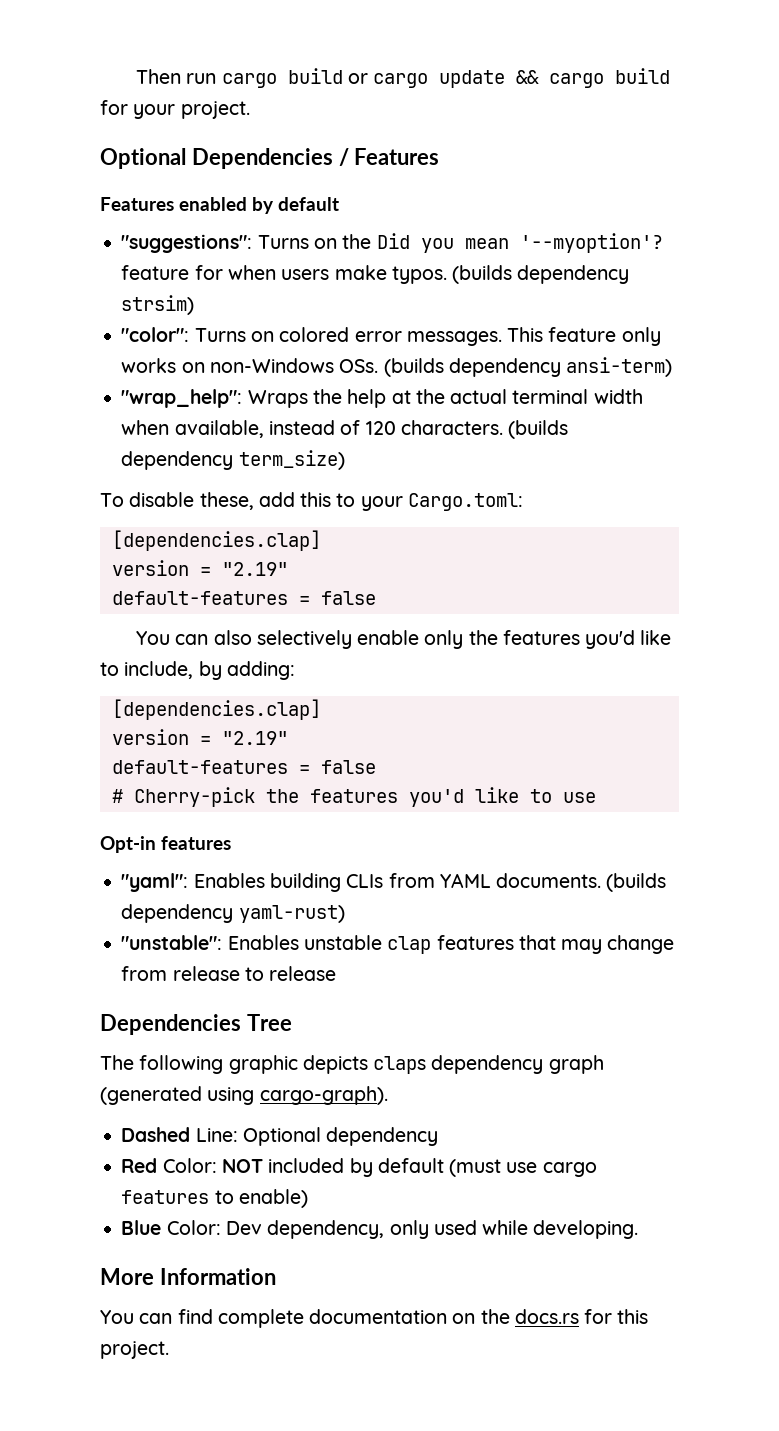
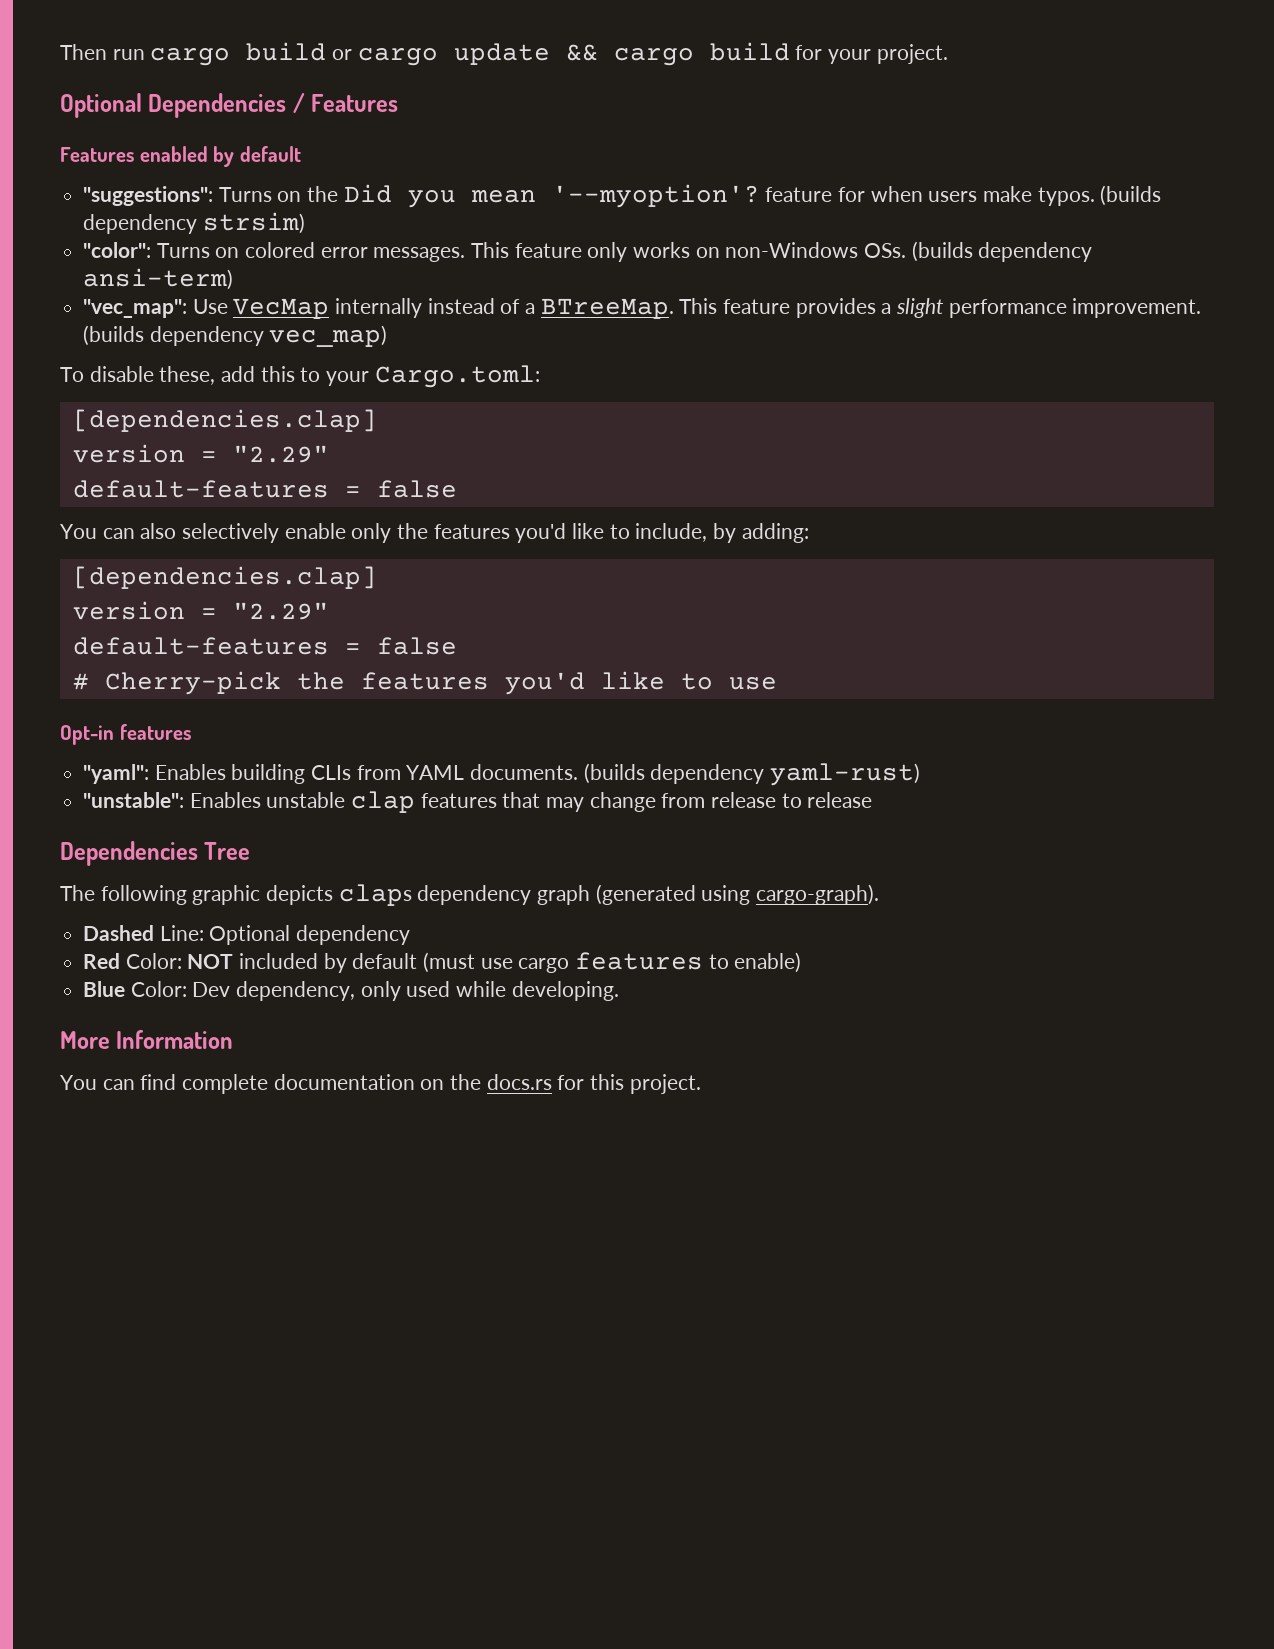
[121,389,643,408] [121,420,569,439] [121,450,345,470] "wrap_help": Wraps the help at the actual terminal width when available, instead of 120 characters. (builds dependency term_size) -> [83,298,1202,319] [83,325,388,347] "vec_map": Use VecMap internally instead of a BTreeMap. This feature provides a slight performance improvement. (builds dependency vec_map)
[221,562,288,576] "2.19" -> [232,445,329,463] "2.29"
[221,731,288,745] "2.19" -> [232,602,329,620] "2.29"

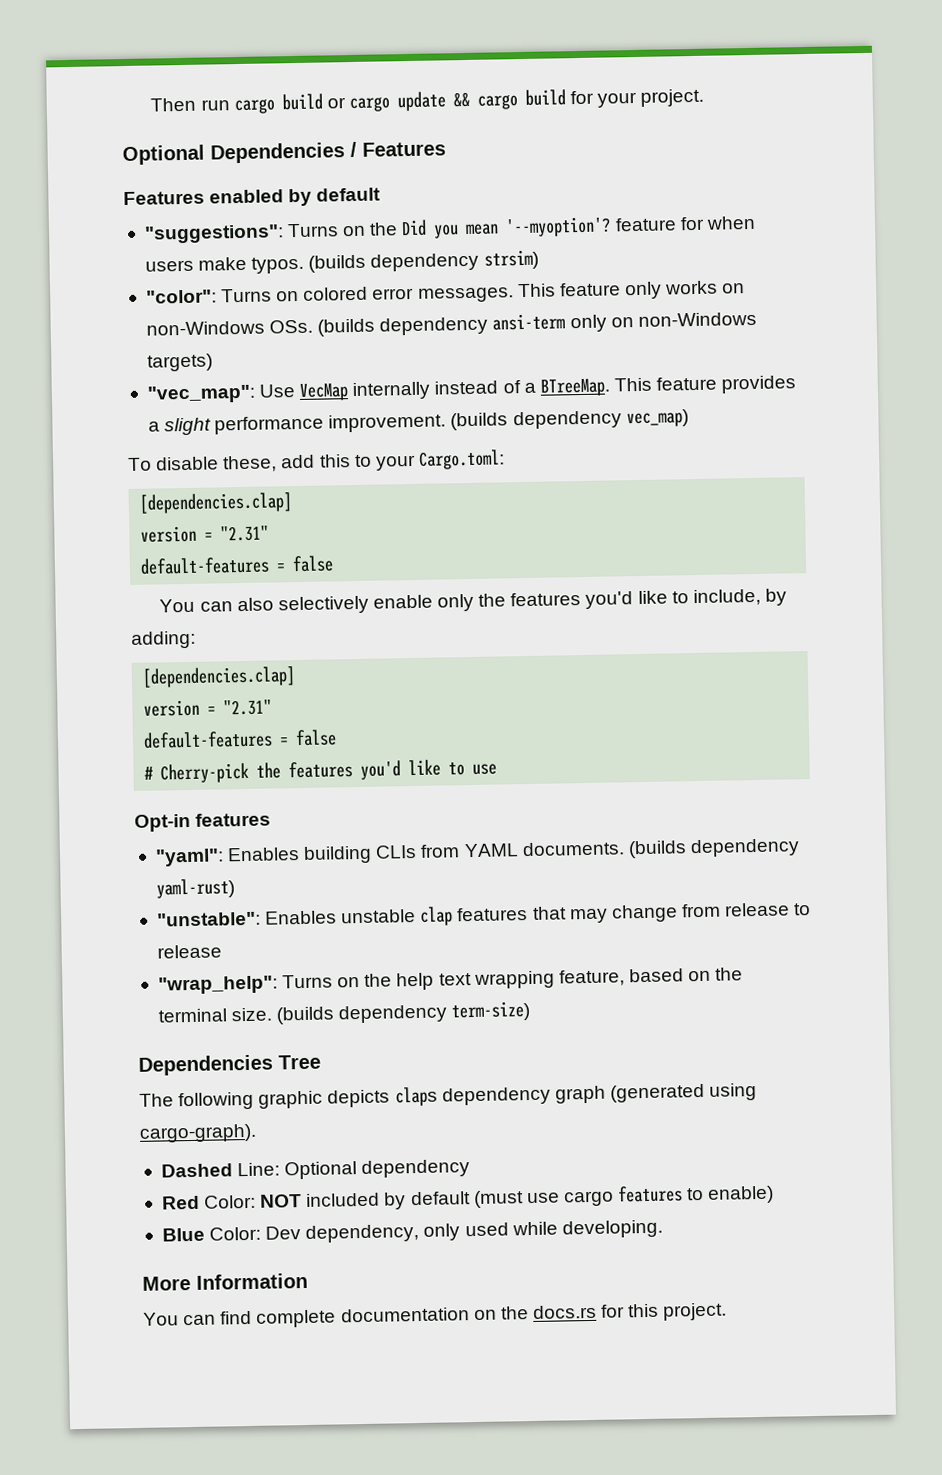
[83,268,234,290] ansi-term) -> [492,311,757,333] [146,353,213,372] ansi-term only on non-Windows targets)
[232,445,329,463] "2.29" -> [220,525,270,542] "2.31"
[232,602,329,620] "2.29" -> [223,699,273,716] "2.31"
(873, 800) none -> [157,967,744,995] [157,1000,531,1025] // "wrap_help": Turns on the help text wrapping feature, based on the terminal size. (builds dependency term-size)

